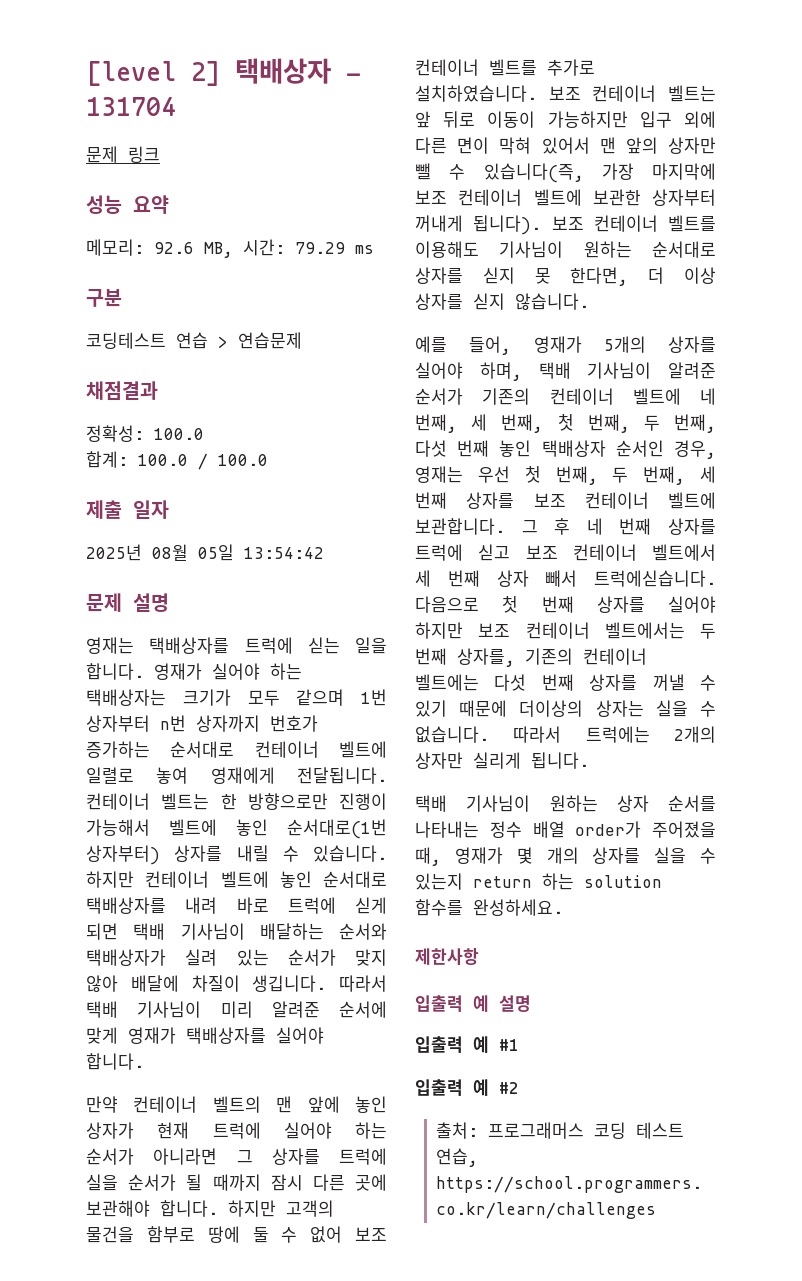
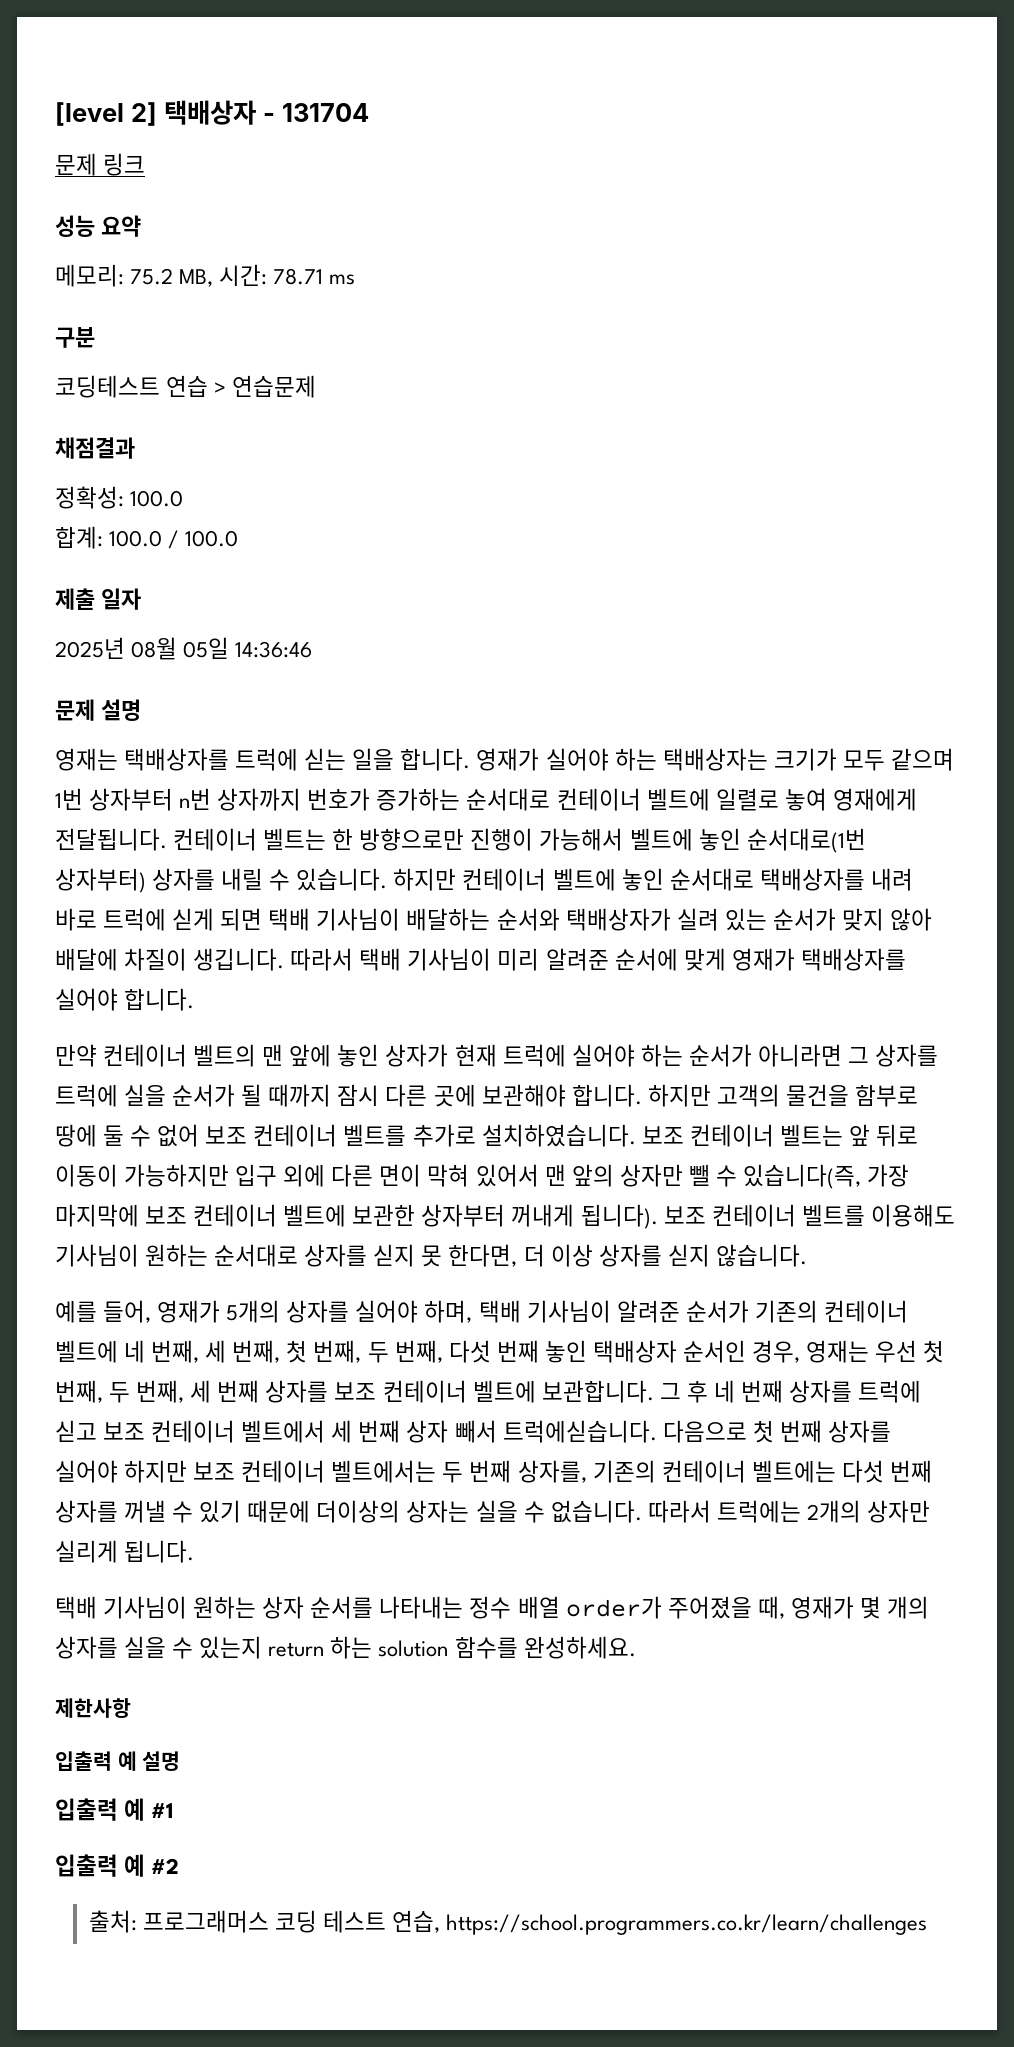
[154,242,194,254] 92.6 -> [130,268,174,285] 75.2
[295,242,345,254] 79.29 -> [273,268,324,285] 78.71
[244,547,324,559] 13:54:42 -> [235,641,313,658] 14:36:46

